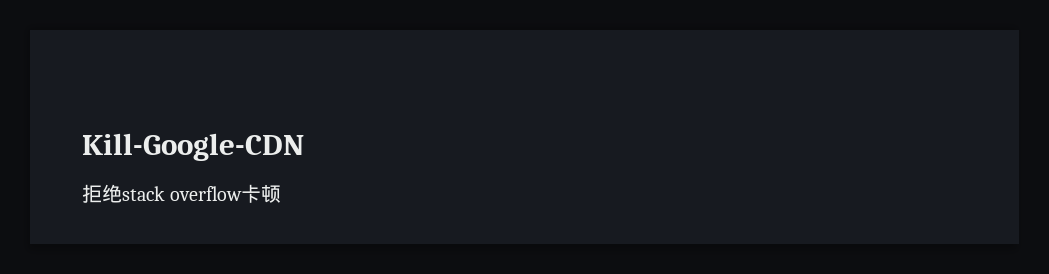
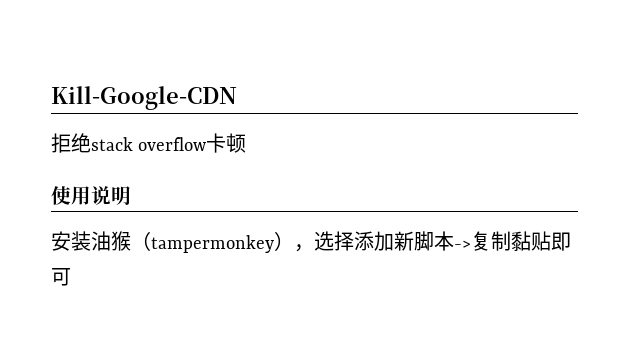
(282, 193) none -> [51,186,131,205] [51,231,571,253] [51,268,71,286] // 使用说明 // 安装油猴（tampermonkey），选择添加新脚本->复制黏贴即可

